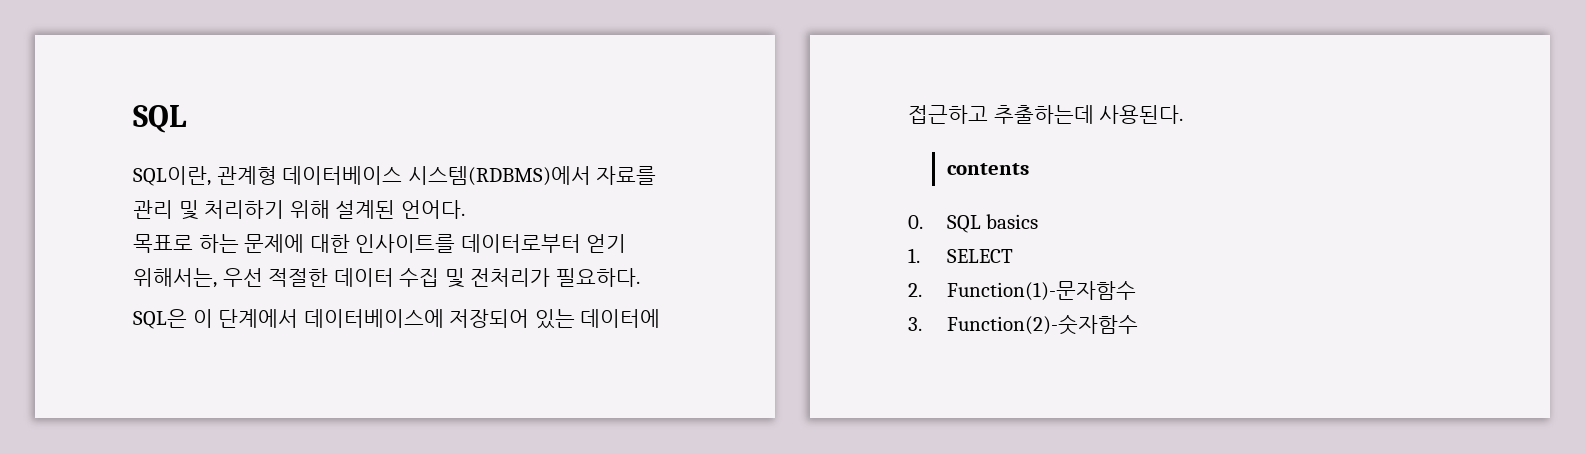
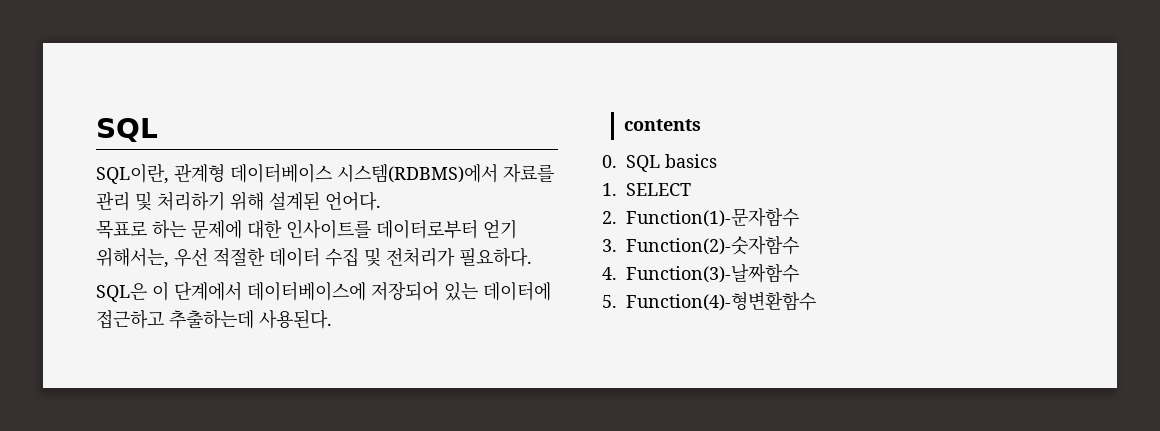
(1138, 324) none -> [602,264,799,283] [602,292,816,311] // 4. Function(3)-날짜함수 // 5. Function(4)-형변환함수

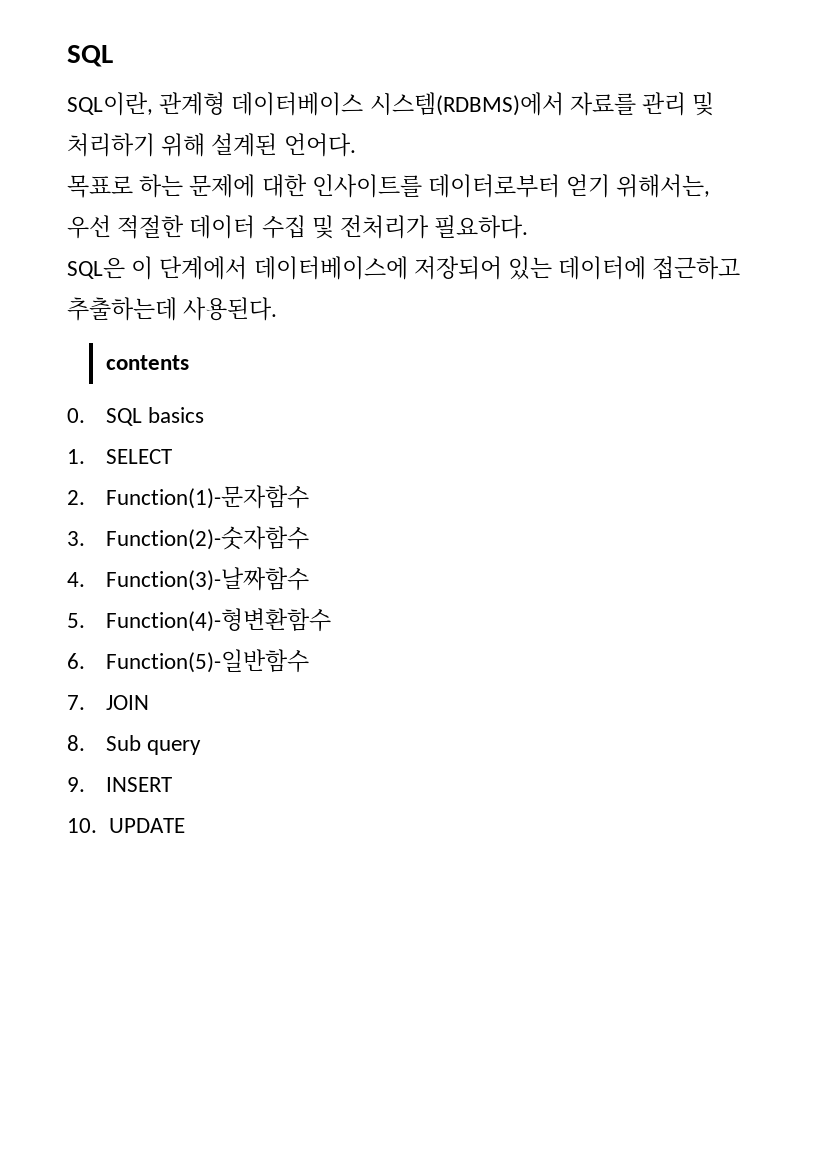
(816, 301) none -> [67,649,309,673] [67,695,149,710] [67,735,201,755] [67,777,172,792] [67,818,185,833] // 6. Function(5)-일반함수 // 7. JOIN // 8. Sub query // 9. INSERT // 10. UPDATE

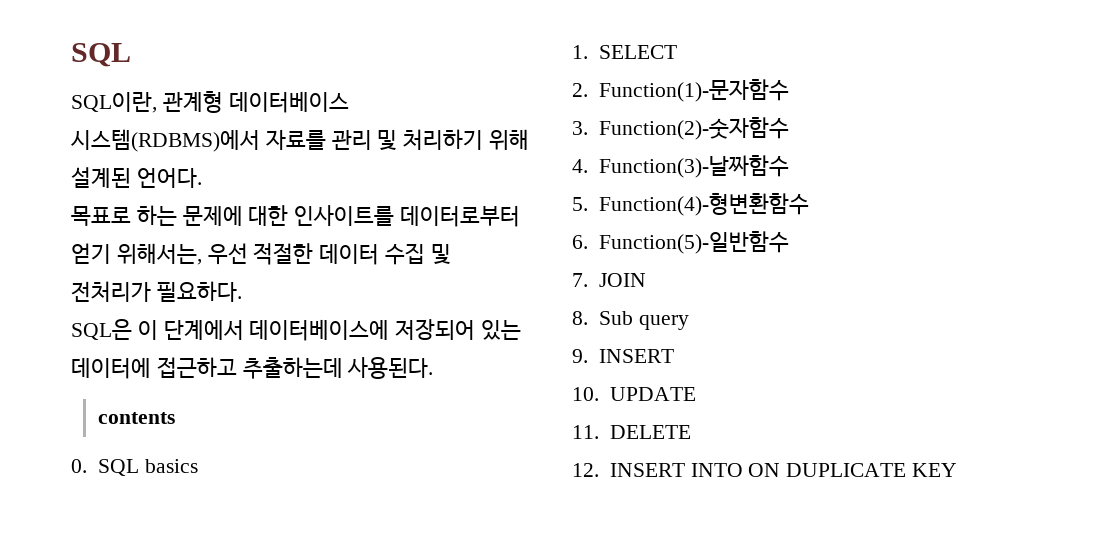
(185, 825) none -> [572,425,691,439] [572,463,957,477] // 11. DELETE // 12. INSERT INTO ON DUPLICATE KEY

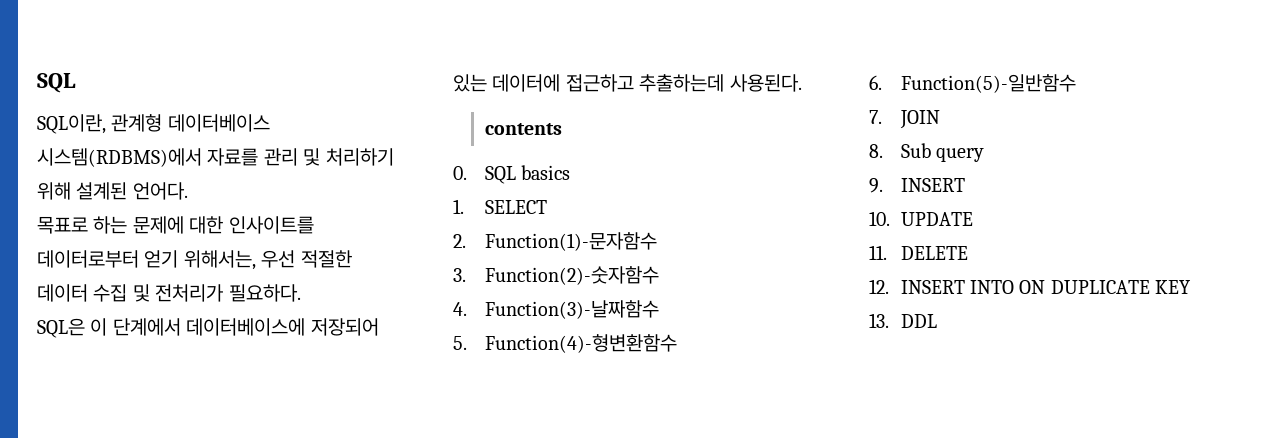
(957, 470) none -> [869,313,937,328] // 13. DDL

